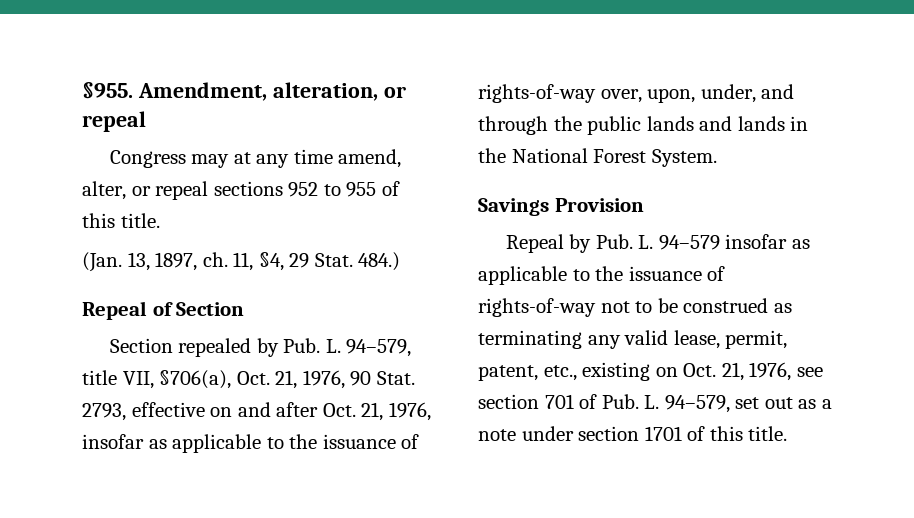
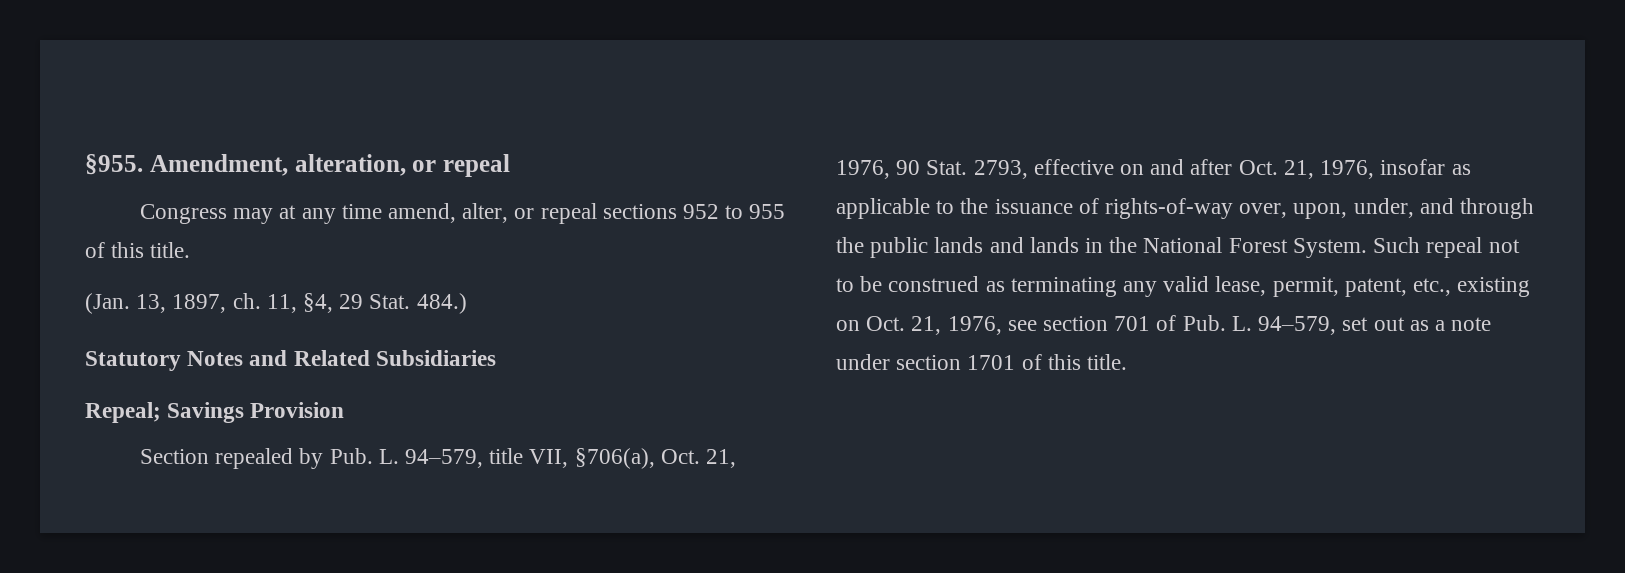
[82,301,245,320] Repeal of Section -> [85,350,496,371] [85,402,345,423] Statutory Notes and Related Subsidiaries // Repeal; Savings Provision
[478,198,644,216] [505,234,810,253] [478,266,726,285] [478,298,596,317] // Savings Provision // Repeal by Pub. L. 94–579 insofar as applicable to the issuance of rights-of-way -> [1373,237,1483,258] Such repeal

